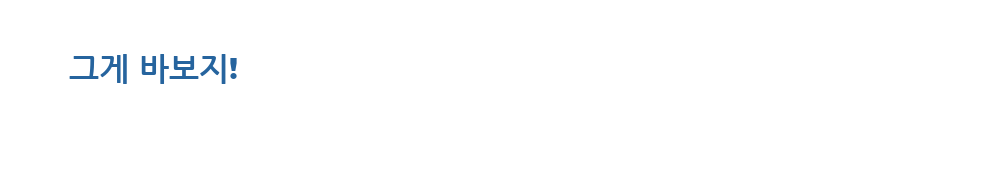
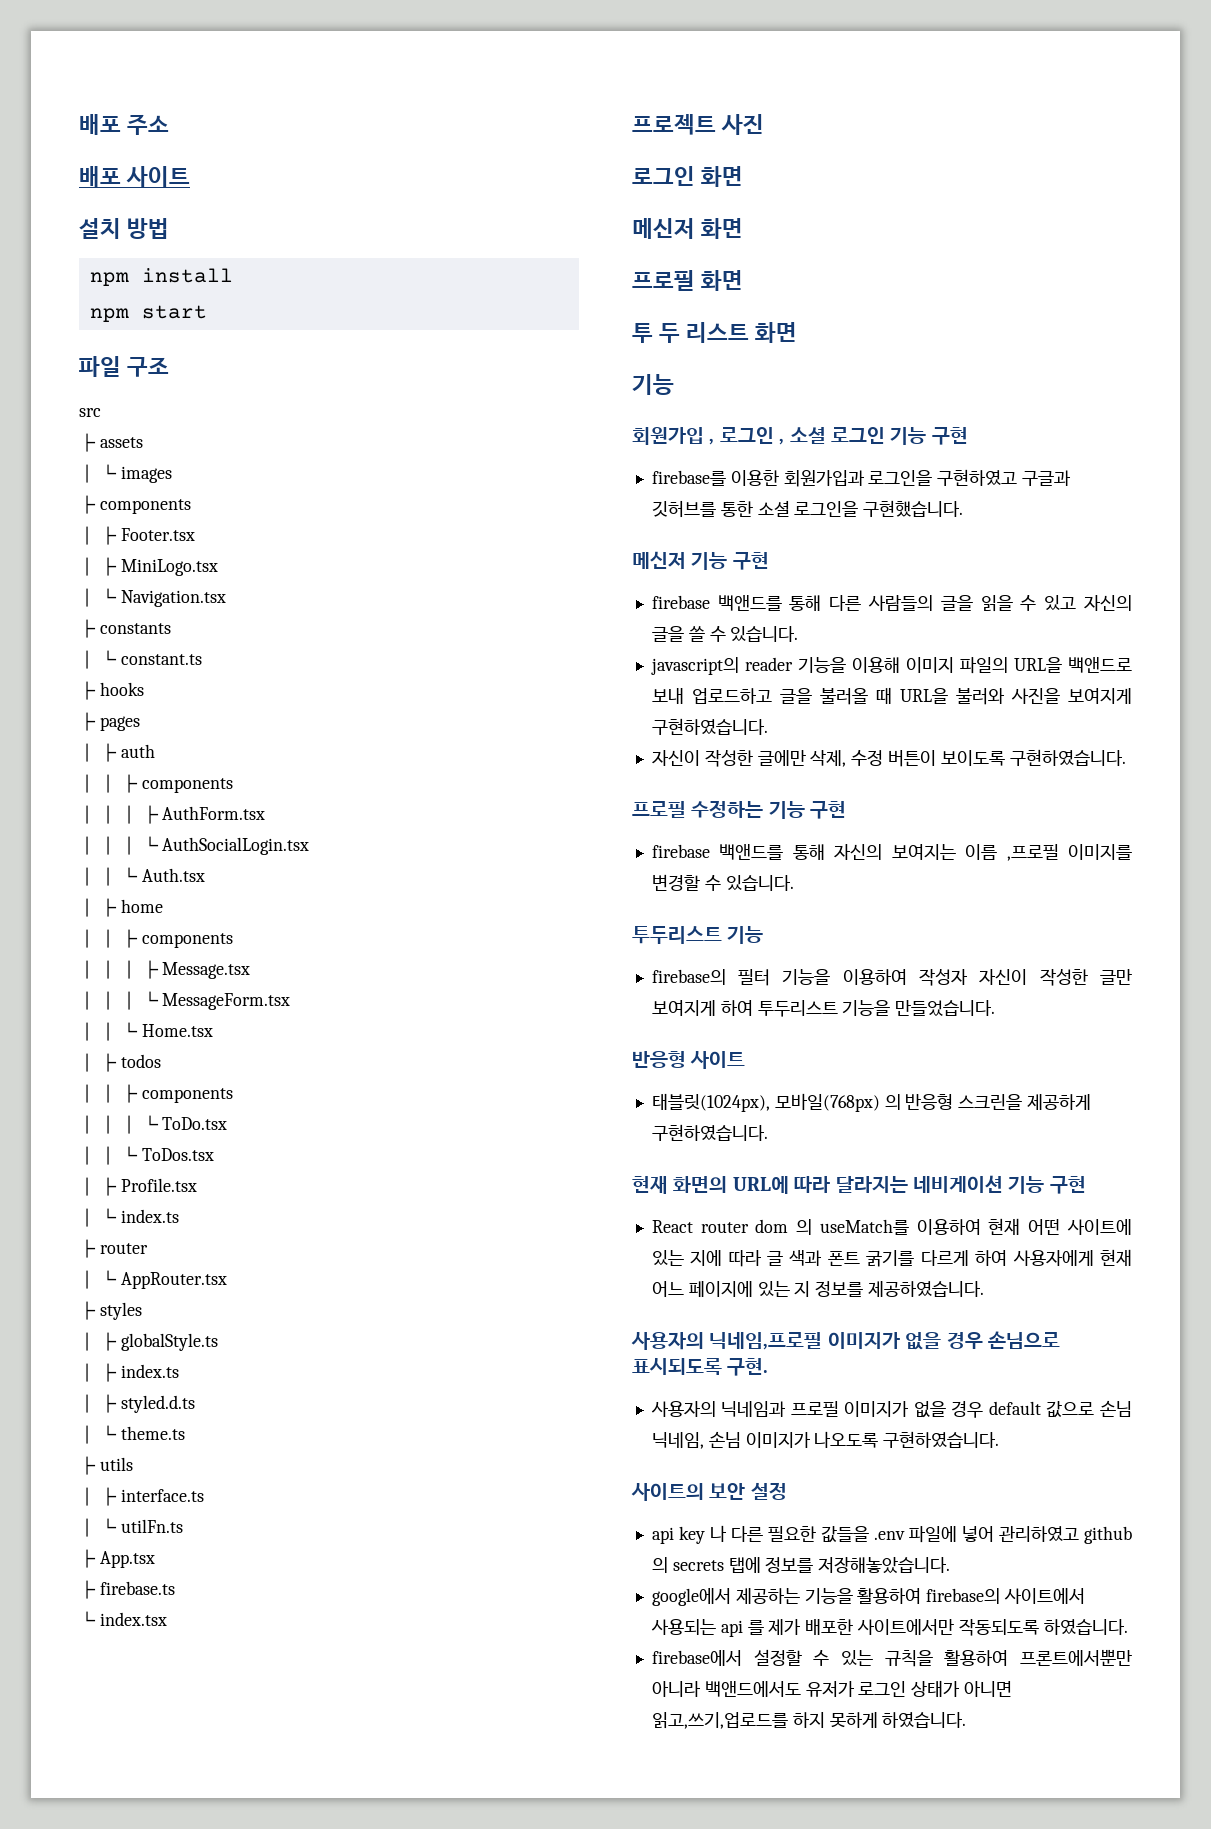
[69,54,238,84] 그게 바보지! -> [79,114,170,135] [79,166,191,187] [79,218,170,239] [89,268,233,286] [89,305,207,322] [79,356,170,377] [79,408,101,417] [79,433,143,452] [79,464,172,483] [79,495,191,514] [79,526,195,545] [79,557,218,576] [79,588,226,607] [79,619,171,638] [79,650,202,669] [79,681,144,700] [79,712,140,731] [79,743,155,762] [79,774,233,793] [79,805,266,824] [79,836,310,855] [79,867,205,886] [79,898,163,917] [79,929,233,948] [79,960,251,979] [79,991,291,1010] [79,1022,213,1041] [79,1053,161,1072] [79,1084,233,1103] [79,1115,228,1134] [79,1146,214,1165] [79,1177,197,1196] [79,1208,179,1227] [79,1239,148,1258] [79,1270,227,1289] [79,1301,142,1320] [79,1332,218,1351] [79,1363,179,1382] [79,1394,195,1413] [79,1425,185,1444] [79,1456,133,1475] [79,1487,204,1506] [79,1518,183,1537] [79,1549,155,1568] [79,1580,175,1599] [79,1611,167,1626] [632,114,765,135] [632,166,744,187] [632,218,744,239] [632,270,744,291] [632,322,798,343] [632,374,674,395] [632,427,968,445] [651,469,1072,487] [651,500,964,518] [632,551,769,570] [651,595,1132,612] [651,626,799,642] [650,657,1132,675] [651,687,1132,705] [651,718,768,735] [651,749,1126,767] [632,800,847,819] [651,844,1132,861] [651,874,794,891] [632,926,764,944] [651,968,1132,986] [651,1000,996,1017] [632,1051,746,1069] [651,1093,1092,1112] [651,1124,768,1141] [632,1175,1086,1194] [651,1218,1132,1235] [651,1249,1132,1267] [651,1281,985,1297] [631,1331,1060,1350] [632,1358,769,1376] [650,1400,1132,1418] [651,1431,1000,1449] [631,1482,787,1501] [651,1525,1132,1544] [651,1557,951,1574] [651,1588,1086,1606] [650,1618,1128,1637] [651,1649,1132,1667] [651,1680,1013,1697] [651,1712,967,1729] 배포 주소 // 배포 사이트 // 설치 방법 // npm install // npm start // 파일 구조 // src // ┣ assets // ┃ ┗ images // ┣ components // ┃ ┣ Footer.tsx // ┃ ┣ MiniLogo.tsx // ┃ ┗ Navigation.tsx // ┣ constants // ┃ ┗ constant.ts // ┣ hooks // ┣ pages // ┃ ┣ auth // ┃ ┃ ┣ components // ┃ ┃ ┃ ┣ AuthForm.tsx // ┃ ┃ ┃ ┗ AuthSocialLogin.tsx // ┃ ┃ ┗ Auth.tsx // ┃ ┣ home // ┃ ┃ ┣ components // ┃ ┃ ┃ ┣ Message.tsx // ┃ ┃ ┃ ┗ MessageForm.tsx // ┃ ┃ ┗ Home.tsx // ┃ ┣ todos // ┃ ┃ ┣ components // ┃ ┃ ┃ ┗ ToDo.tsx // ┃ ┃ ┗ ToDos.tsx // ┃ ┣ Profile.tsx // ┃ ┗ index.ts // ┣ router // ┃ ┗ AppRouter.tsx // ┣ styles // ┃ ┣ globalStyle.ts // ┃ ┣ index.ts // ┃ ┣ styled.d.ts // ┃ ┗ theme.ts // ┣ utils // ┃ ┣ interface.ts // ┃ ┗ utilFn.ts // ┣ App.tsx // ┣ firebase.ts // ┗ index.tsx // 프로젝트 사진 // 로그인 화면 // 메신저 화면 // 프로필 화면 // 투 두 리스트 화면 // 기능 // 회원가입 , 로그인 , 소셜 로그인 기능 구현 // firebase를 이용한 회원가입과 로그인을 구현하였고 구글과 깃허브를 통한 소셜 로그인을 구현했습니다. // 메신저 기능 구현 // firebase 백앤드를 통해 다른 사람들의 글을 읽을 수 있고 자신의 글을 쓸 수 있습니다. // javascript의 reader 기능을 이용해 이미지 파일의 URL을 백앤드로 보내 업로드하고 글을 불러올 때 URL을 불러와 사진을 보여지게 구현하였습니다. // 자신이 작성한 글에만 삭제, 수정 버튼이 보이도록 구현하였습니다. // 프로필 수정하는 기능 구현 // firebase 백앤드를 통해 자신의 보여지는 이름 ,프로필 이미지를 변경할 수 있습니다. // 투두리스트 기능 // firebase의 필터 기능을 이용하여 작성자 자신이 작성한 글만 보여지게 하여 투두리스트 기능을 만들었습니다. // 반응형 사이트 // 태블릿(1024px), 모바일(768px) 의 반응형 스크린을 제공하게 구현하였습니다. // 현재 화면의 URL에 따라 달라지는 네비게이션 기능 구현 // React router dom 의 useMatch를 이용하여 현재 어떤 사이트에 있는 지에 따라 글 색과 폰트 굵기를 다르게 하여 사용자에게 현재 어느 페이지에 있는 지 정보를 제공하였습니다. // 사용자의 닉네임,프로필 이미지가 없을 경우 손님으로 표시되도록 구현. // 사용자의 닉네임과 프로필 이미지가 없을 경우 default 값으로 손님 닉네임, 손님 이미지가 나오도록 구현하였습니다. // 사이트의 보안 설정 // api key 나 다른 필요한 값들을 .env 파일에 넣어 관리하였고 github 의 secrets 탭에 정보를 저장해놓았습니다. // google에서 제공하는 기능을 활용하여 firebase의 사이트에서 사용되는 api 를 제가 배포한 사이트에서만 작동되도록 하였습니다. // firebase에서 설정할 수 있는 규칙을 활용하여 프론트에서뿐만 아니라 백앤드에서도 유저가 로그인 상태가 아니면 읽고,쓰기,업로드를 하지 못하게 하였습니다.

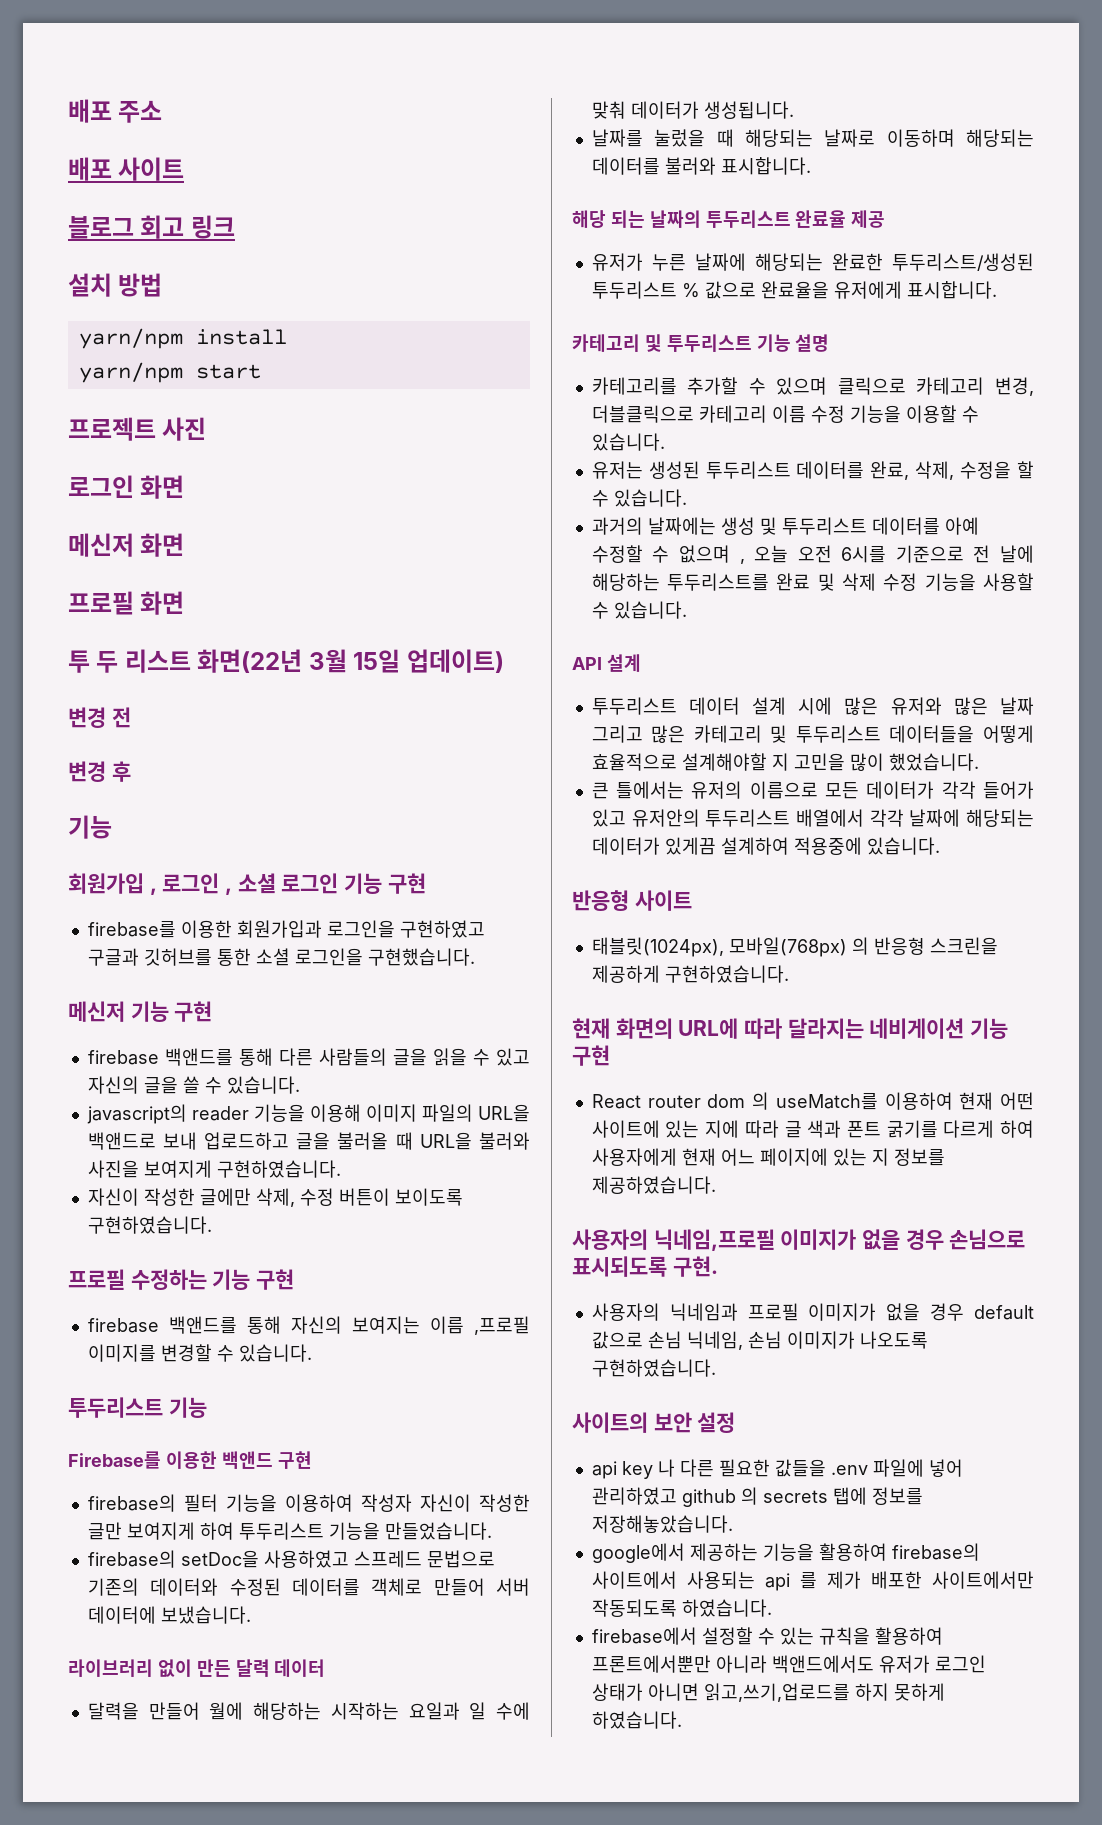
(191, 176) none -> [68,215,235,239] // 블로그 회고 링크
[89,272,129,286] npm -> [78,328,183,349] yarn/npm
[89,308,129,322] npm -> [78,362,183,383] yarn/npm
[79,356,170,377] [79,408,101,417] [79,433,143,452] [79,464,172,483] [79,495,191,514] [79,526,195,545] [79,557,218,576] [79,588,226,607] [79,619,171,638] [79,650,202,669] [79,681,144,700] [79,712,140,731] [79,743,155,762] [79,774,233,793] [79,805,266,824] [79,836,310,855] [79,867,205,886] [79,898,163,917] [79,929,233,948] [79,960,251,979] [79,991,291,1010] [79,1022,213,1041] [79,1053,161,1072] [79,1084,233,1103] [79,1115,228,1134] [79,1146,214,1165] [79,1177,197,1196] [79,1208,179,1227] [79,1239,148,1258] [79,1270,227,1289] [79,1301,142,1320] [79,1332,218,1351] [79,1363,179,1382] [79,1394,195,1413] [79,1425,185,1444] [79,1456,133,1475] [79,1487,204,1506] [79,1518,183,1537] [79,1549,155,1568] [79,1580,175,1599] [79,1611,167,1626] // 파일 구조 // src // ┣ assets // ┃ ┗ images // ┣ components // ┃ ┣ Footer.tsx // ┃ ┣ MiniLogo.tsx // ┃ ┗ Navigation.tsx // ┣ constants // ┃ ┗ constant.ts // ┣ hooks // ┣ pages // ┃ ┣ auth // ┃ ┃ ┣ components // ┃ ┃ ┃ ┣ AuthForm.tsx // ┃ ┃ ┃ ┗ AuthSocialLogin.tsx // ┃ ┃ ┗ Auth.tsx // ┃ ┣ home // ┃ ┃ ┣ components // ┃ ┃ ┃ ┣ Message.tsx // ┃ ┃ ┃ ┗ MessageForm.tsx // ┃ ┃ ┗ Home.tsx // ┃ ┣ todos // ┃ ┃ ┣ components // ┃ ┃ ┃ ┗ ToDo.tsx // ┃ ┃ ┗ ToDos.tsx // ┃ ┣ Profile.tsx // ┃ ┗ index.ts // ┣ router // ┃ ┗ AppRouter.tsx // ┣ styles // ┃ ┣ globalStyle.ts // ┃ ┣ index.ts // ┃ ┣ styled.d.ts // ┃ ┗ theme.ts // ┣ utils // ┃ ┣ interface.ts // ┃ ┗ utilFn.ts // ┣ App.tsx // ┣ firebase.ts // ┗ index.tsx -> (261, 371) none
[755,322,798,343] 화면 -> [197,649,504,673] [68,707,131,728] [68,761,131,782] 화면(22년 3월 15일 업데이트) // 변경 전 // 변경 후
(764, 935) none -> [68,1451,312,1469] // Firebase를 이용한 백앤드 구현
(996, 1008) none -> [87,1550,495,1568] [87,1578,530,1596] [87,1606,251,1624] [68,1659,326,1677] [87,1702,530,1720] [591,101,794,119] [591,129,1034,147] [591,157,811,175] [572,210,886,228] [591,253,1034,271] [591,281,997,299] [572,334,830,352] [591,377,1034,396] [591,405,979,423] [591,433,665,451] [591,461,1034,480] [591,489,687,507] [591,517,979,535] [591,545,1034,564] [591,573,1034,591] [591,601,687,619] [572,654,641,672] [591,697,1034,715] [591,725,1034,743] [591,753,979,771] [591,781,1034,799] [591,809,1034,827] [591,837,940,855] // firebase의 setDoc을 사용하였고 스프레드 문법으로 기존의 데이터와 수정된 데이터를 객체로 만들어 서버 데이터에 보냈습니다. // 라이브러리 없이 만든 달력 데이터 // 달력을 만들어 월에 해당하는 시작하는 요일과 일 수에 맞춰 데이터가 생성됩니다. // 날짜를 눌렀을 때 해당되는 날짜로 이동하며 해당되는 데이터를 불러와 표시합니다. // 해당 되는 날짜의 투두리스트 완료율 제공 // 유저가 누른 날짜에 해당되는 완료한 투두리스트/생성된 투두리스트 % 값으로 완료율을 유저에게 표시합니다. // 카테고리 및 투두리스트 기능 설명 // 카테고리를 추가할 수 있으며 클릭으로 카테고리 변경, 더블클릭으로 카테고리 이름 수정 기능을 이용할 수 있습니다. // 유저는 생성된 투두리스트 데이터를 완료, 삭제, 수정을 할 수 있습니다. // 과거의 날짜에는 생성 및 투두리스트 데이터를 아예 수정할 수 없으며 , 오늘 오전 6시를 기준으로 전 날에 해당하는 투두리스트를 완료 및 삭제 수정 기능을 사용할 수 있습니다. // API 설계 // 투두리스트 데이터 설계 시에 많은 유저와 많은 날짜 그리고 많은 카테고리 및 투두리스트 데이터들을 어떻게 효율적으로 설계해야할 지 고민을 많이 했었습니다. // 큰 틀에서는 유저의 이름으로 모든 데이터가 각각 들어가 있고 유저안의 투두리스트 배열에서 각각 날짜에 해당되는 데이터가 있게끔 설계하여 적용중에 있습니다.

